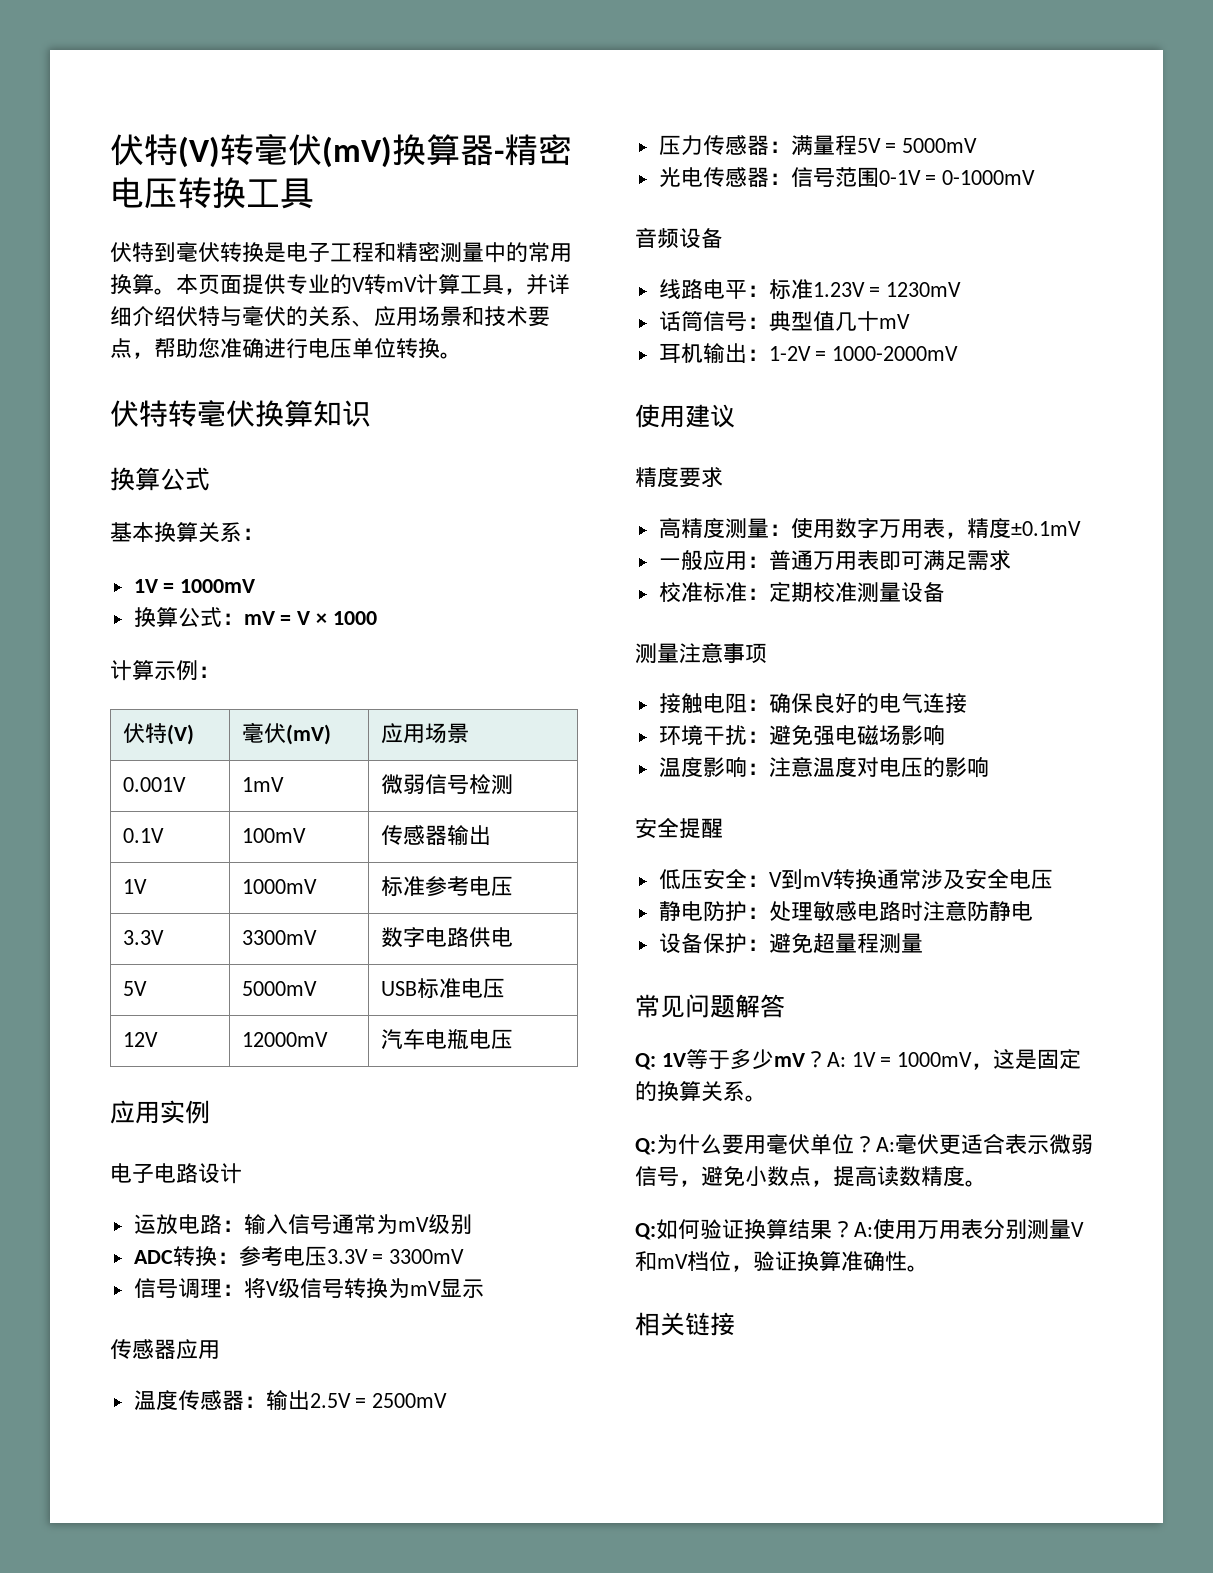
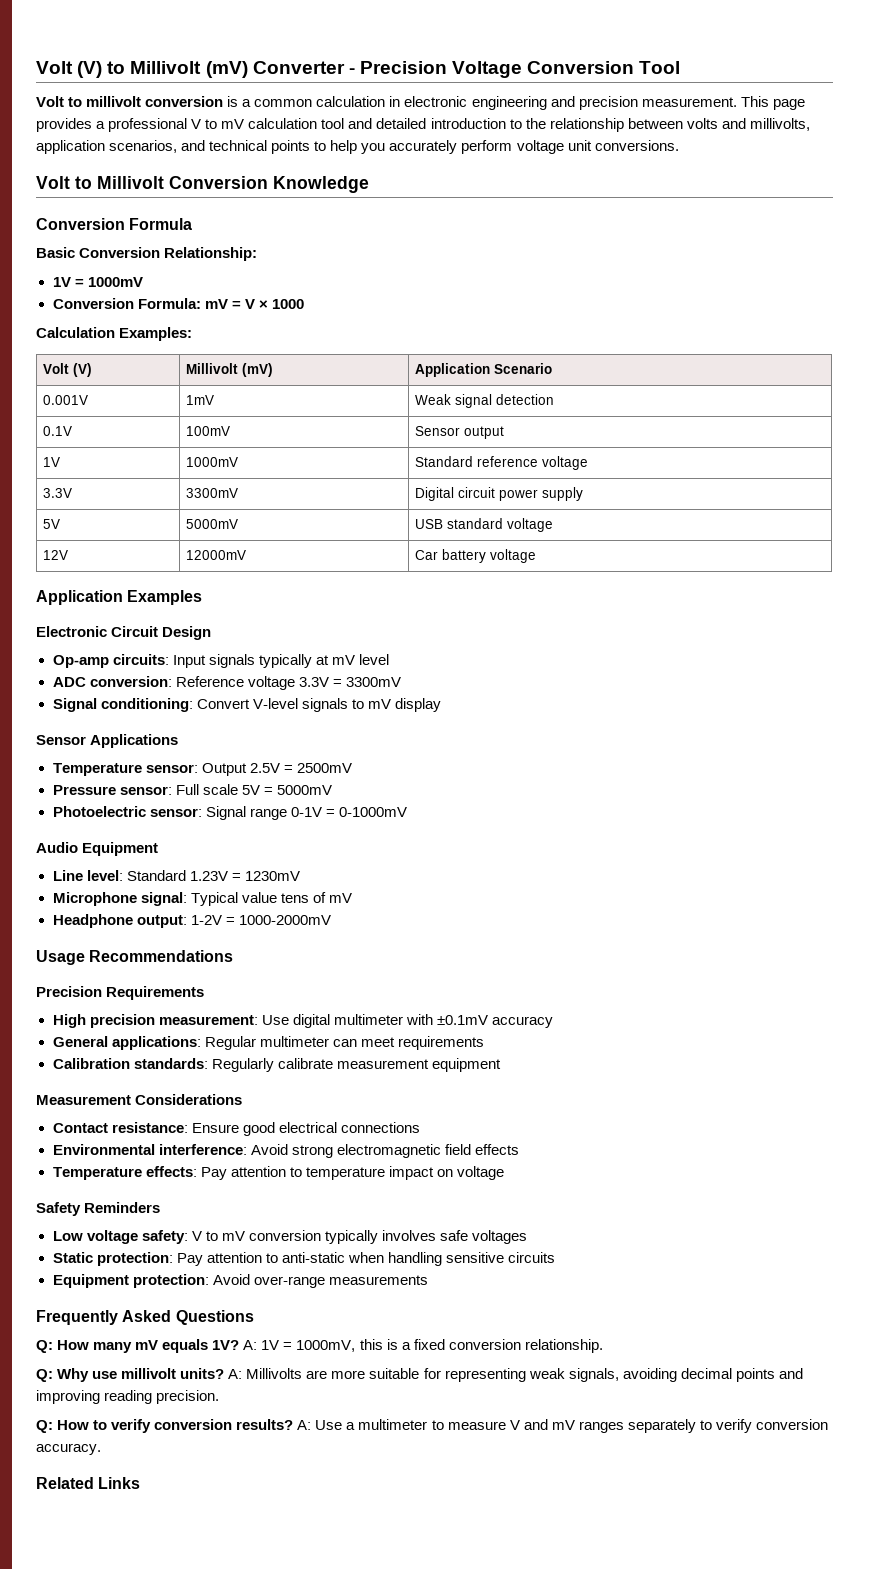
[110,133,572,168] [110,177,314,209] [110,241,572,263] [110,274,570,295] [110,305,550,327] [110,337,462,359] [110,400,371,427] [110,467,210,491] [110,522,264,543] 伏特(V)转毫伏(mV)换算器-精密电压转换工具 // 伏特到毫伏转换是电子工程和精密测量中的常用换算。本页面提供专业的V转mV计算工具，并详细介绍伏特与毫伏的关系、应用场景和技术要点，帮助您准确进行电压单位转换。 // 伏特转毫伏换算知识 // 换算公式 // 基本换算关系： -> [36,61,681,78] [36,96,805,110] [36,118,810,132] [36,140,679,154] [36,176,369,193] [36,218,193,230] [36,247,258,261] Volt (V) to Millivolt (mV) Converter - Precision Voltage Conversion Tool // Volt to millivolt conversion is a common calculation in electronic engineering and precision measurement. This page provides a professional V to mV calculation tool and detailed introduction to the relationship between volts and millivolts, application scenarios, and technical points to help you accurately perform voltage unit conversions. // Volt to Millivolt Conversion Knowledge // Conversion Formula // Basic Conversion Relationship:
[133,607,244,627] 换算公式： -> [52,298,201,309] Conversion Formula:
[110,660,220,681] [122,723,167,743] 计算示例： // 伏特 -> [36,327,193,341] [42,363,69,374] Calculation Examples: // Volt
[241,722,286,743] 毫伏 -> [185,363,238,374] Millivolt
[380,723,469,744] 应用场景 -> [414,363,552,377] Application Scenario
[380,774,513,795] 微弱信号检测 -> [414,394,554,408] Weak signal detection
[380,825,491,845] 传感器输出 -> [414,426,504,439] Sensor output
[380,876,513,897] 标准参考电压 -> [414,456,588,470] Standard reference voltage
[380,927,513,948] 数字电路供电 -> [414,487,583,501] Digital circuit power supply
[416,978,505,999] 标准电压 -> [446,518,553,532] standard voltage
[380,1029,513,1050] [110,1100,210,1124] [110,1163,242,1184] [133,1214,472,1235] [133,1246,465,1267] [133,1277,484,1298] [110,1339,220,1360] [133,1390,310,1411] 汽车电瓶电压 // 应用实例 // 电子电路设计 // 运放电路：输入信号通常为mV级别 // ADC转换：参考电压3.3V = 3300mV // 信号调理：将V级信号转换为mV显示 // 传感器应用 // 温度传感器：输出 -> [414,549,536,563] [36,590,203,605] [36,626,212,640] [52,654,389,668] [52,676,401,690] [52,698,441,712] [36,734,179,748] [52,763,247,776] Car battery voltage // Application Examples // Electronic Circuit Design // Op-amp circuits: Input signals typically at mV level // ADC conversion: Reference voltage 3.3V = 3300mV // Signal conditioning: Convert V-level signals to mV display // Sensor Applications // Temperature sensor: Output
[658,135,857,156] 压力传感器：满量程 -> [52,784,238,795] Pressure sensor: Full scale
[658,167,1036,187] [635,228,723,249] [658,279,962,300] [658,311,879,332] 光电传感器：信号范围0-1V = 0-1000mV // 音频设备 // 线路电平：标准1.23V = 1230mV // 话筒信号：典型值几十 -> [52,806,407,820] [36,842,159,856] [52,870,300,881] [52,892,326,906] Photoelectric sensor: Signal range 0-1V = 0-1000mV // Audio Equipment // Line level: Standard 1.23V = 1230mV // Microphone signal: Typical value tens of
[658,343,769,363] 耳机输出： -> [52,914,187,928] Headphone output:
[635,404,735,428] [635,467,723,488] [658,518,1081,539] [658,550,1011,571] [658,582,945,603] [635,642,767,664] [658,693,967,714] [658,724,945,746] [658,756,989,778] [635,818,723,839] [658,869,1053,890] [658,900,1033,922] [658,933,923,954] [635,994,785,1018] [635,1049,1082,1070] [635,1081,767,1102] [635,1133,1093,1155] [635,1166,987,1187] [635,1219,1084,1240] [635,1251,929,1272] [635,1312,735,1336] 使用建议 // 精度要求 // 高精度测量：使用数字万用表，精度±0.1mV // 一般应用：普通万用表即可满足需求 // 校准标准：定期校准测量设备 // 测量注意事项 // 接触电阻：确保良好的电气连接 // 环境干扰：避免强电磁场影响 // 温度影响：注意温度对电压的影响 // 安全提醒 // 低压安全：V到mV转换通常涉及安全电压 // 静电防护：处理敏感电路时注意防静电 // 设备保护：避免超量程测量 // 常见问题解答 // Q: 1V等于多少mV？A: 1V = 1000mV，这是固定的换算关系。 // Q:为什么要用毫伏单位？A:毫伏更适合表示微弱信号，避免小数点，提高读数精度。 // Q:如何验证换算结果？A:使用万用表分别测量V和mV档位，验证换算准确性。 // 相关链接 -> [36,950,234,965] [36,986,205,1000] [52,1014,553,1028] [52,1036,484,1050] [52,1058,501,1072] [36,1094,243,1105] [52,1122,420,1136] [52,1144,519,1158] [52,1166,504,1180] [36,1202,161,1216] [52,1230,528,1244] [52,1252,555,1266] [52,1274,428,1288] [36,1310,254,1325] [36,1339,603,1353] [36,1368,803,1382] [36,1390,220,1404] [36,1419,828,1433] [36,1443,101,1455] [36,1477,141,1489] Usage Recommendations // Precision Requirements // High precision measurement: Use digital multimeter with ±0.1mV accuracy // General applications: Regular multimeter can meet requirements // Calibration standards: Regularly calibrate measurement equipment // Measurement Considerations // Contact resistance: Ensure good electrical connections // Environmental interference: Avoid strong electromagnetic field effects // Temperature effects: Pay attention to temperature impact on voltage // Safety Reminders // Low voltage safety: V to mV conversion typically involves safe voltages // Static protection: Pay attention to anti-static when handling sensitive circuits // Equipment protection: Avoid over-range measurements // Frequently Asked Questions // Q: How many mV equals 1V? A: 1V = 1000mV, this is a fixed conversion relationship. // Q: Why use millivolt units? A: Millivolts are more suitable for representing weak signals, avoiding decimal points and improving reading precision. // Q: How to verify conversion results? A: Use a multimeter to measure V and mV ranges separately to verify conversion accuracy. // Related Links

